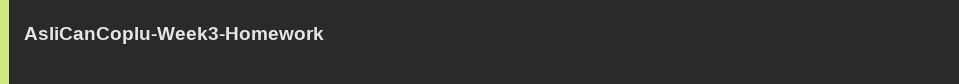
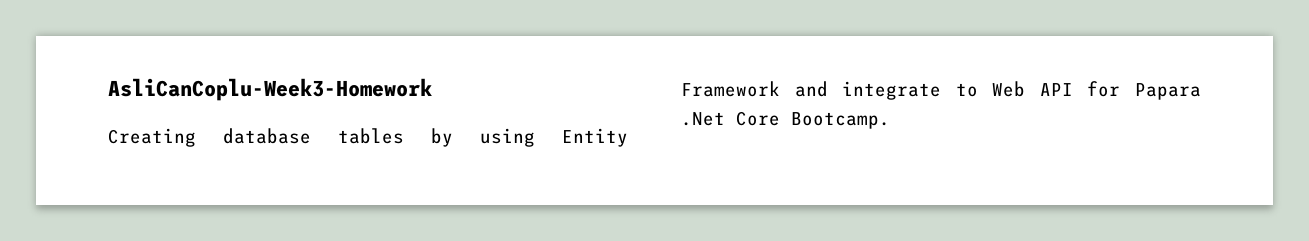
(324, 35) none -> [108,128,628,147] [681,81,1201,100] [681,111,890,129] // Creating database tables by using Entity Framework and integrate to Web API for Papara .Net Core Bootcamp.

